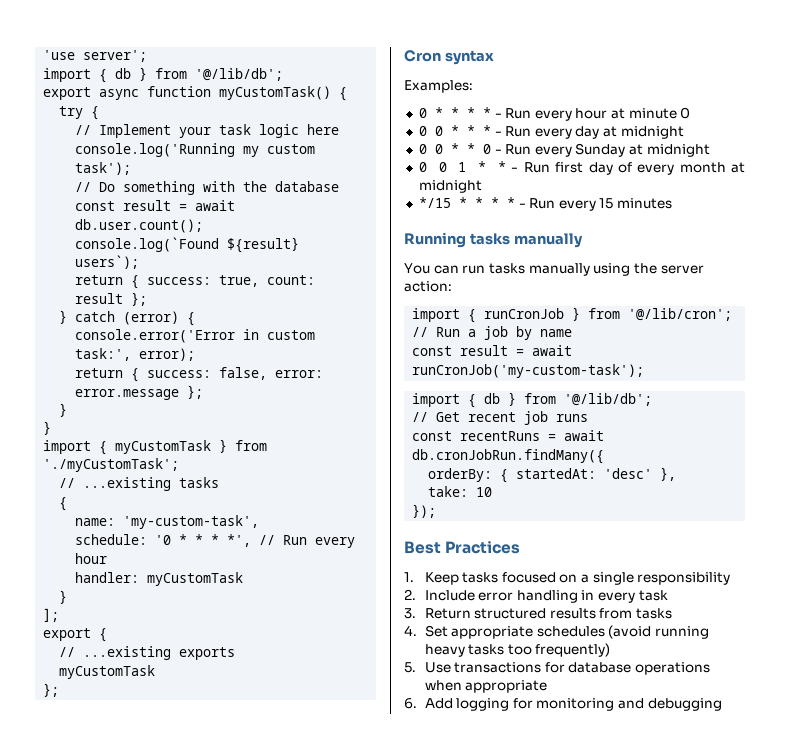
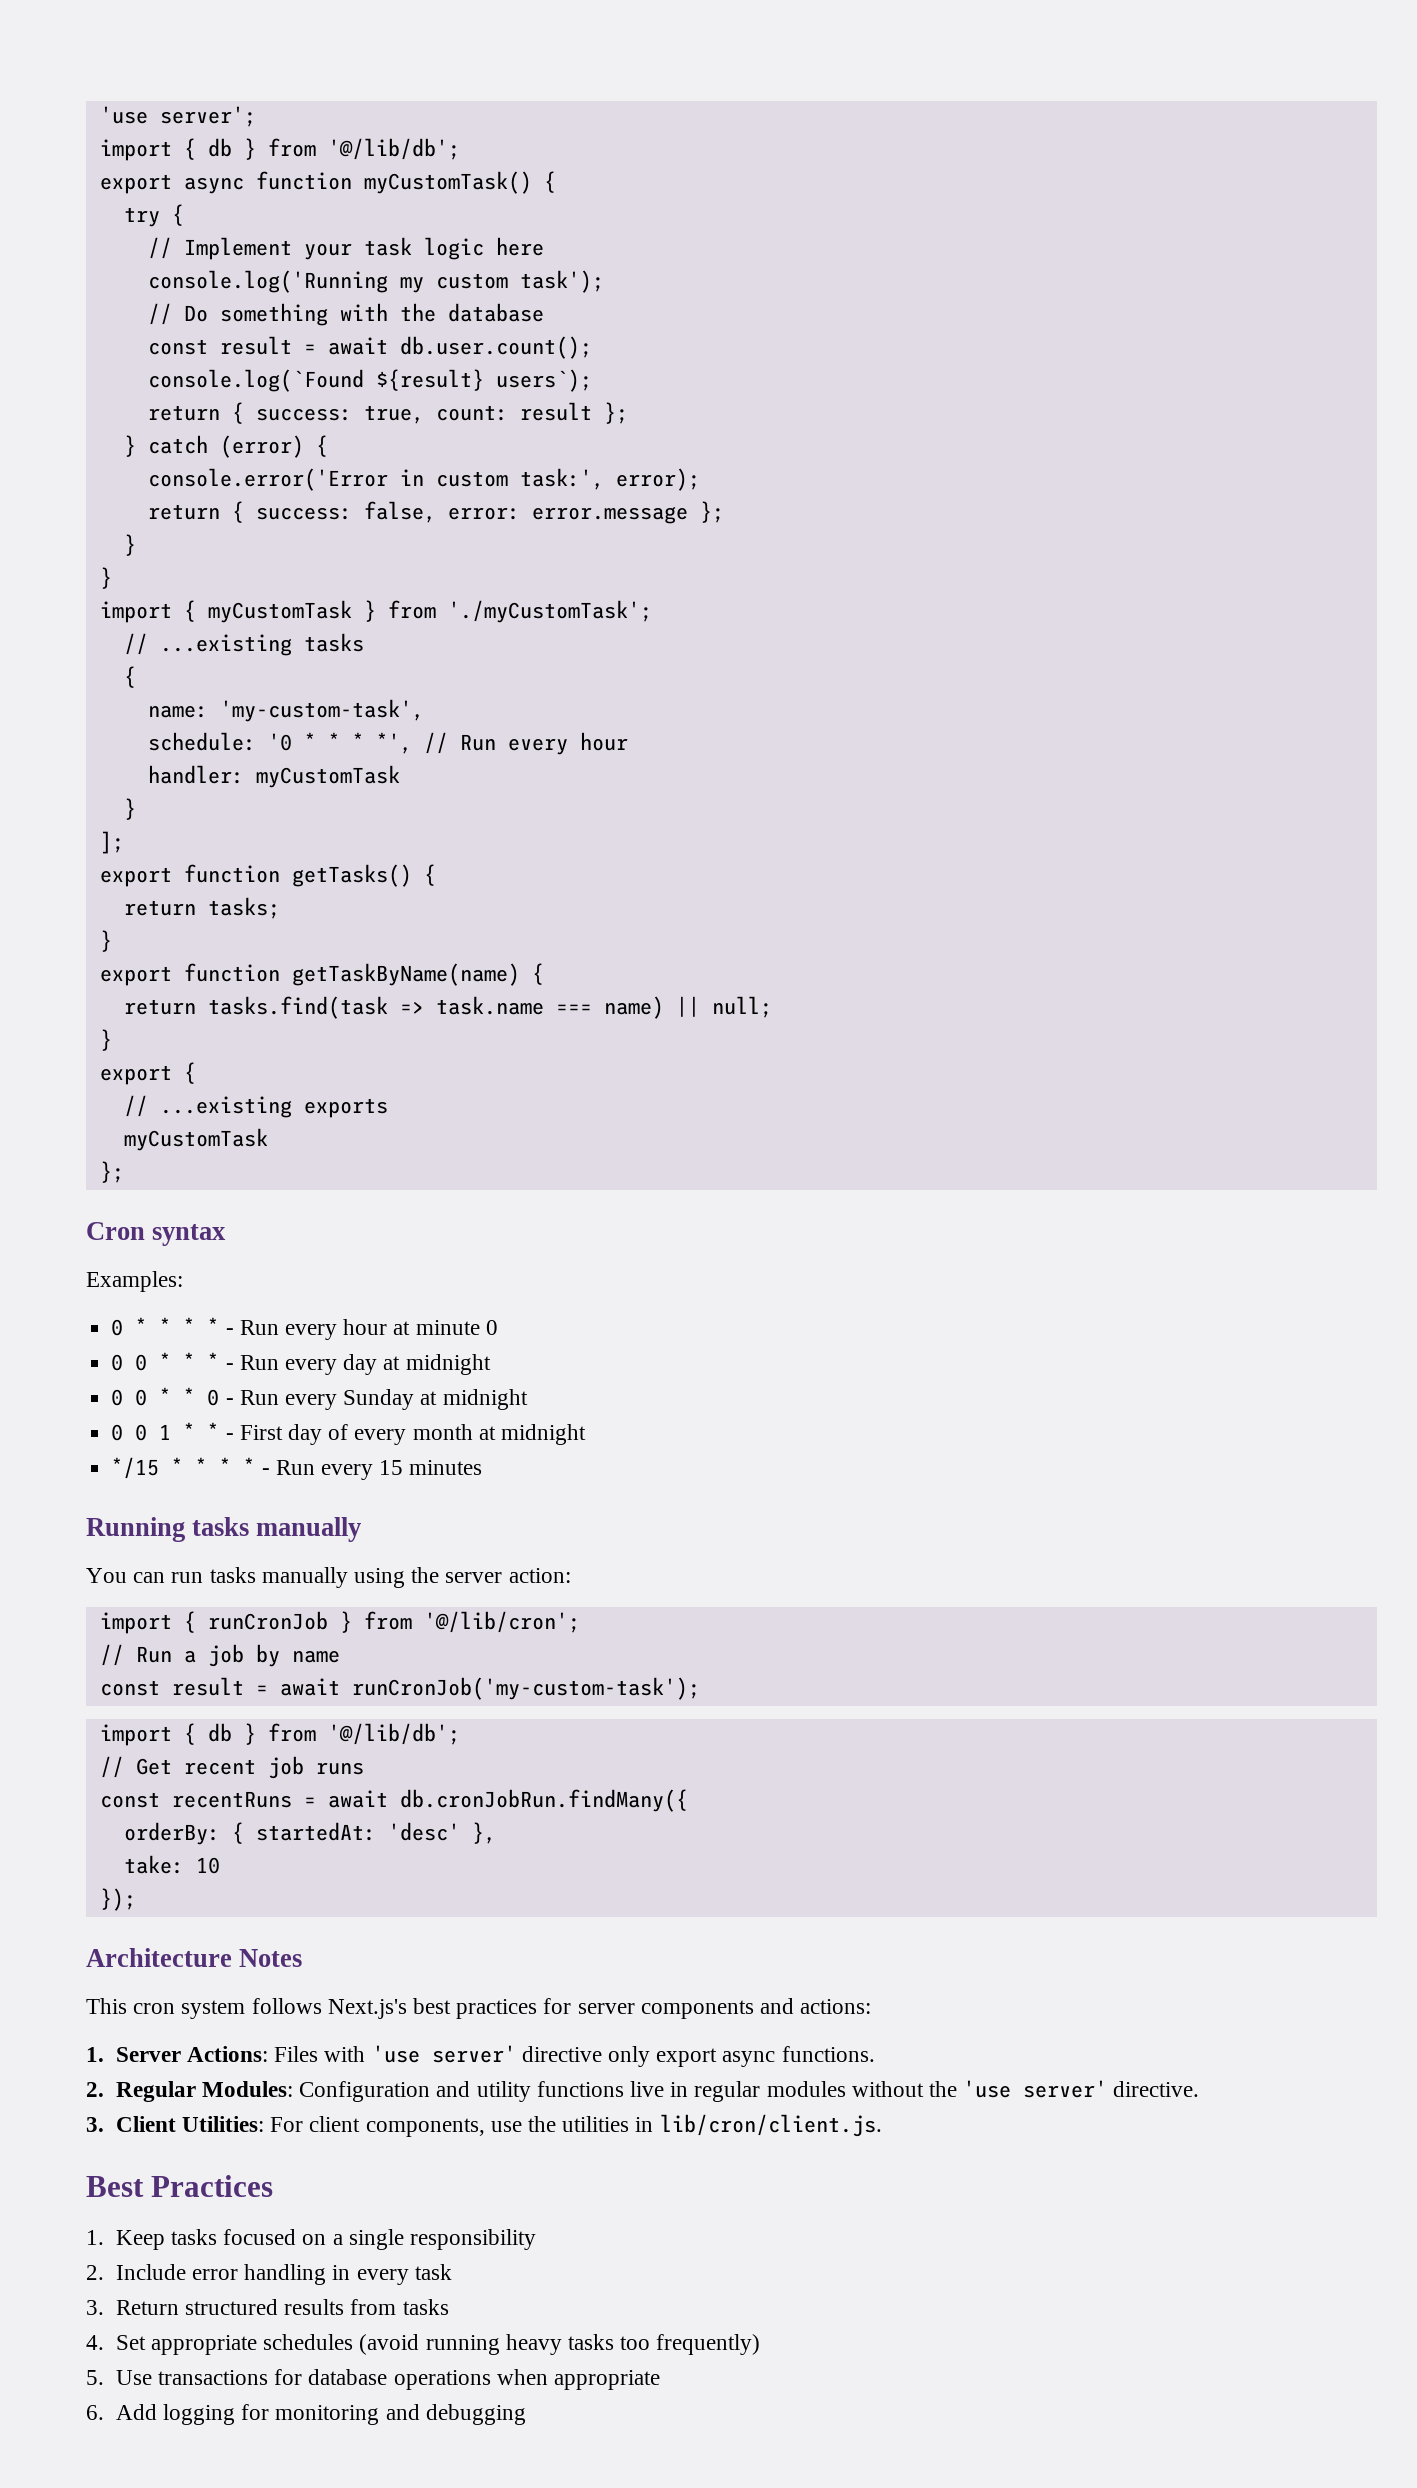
(60, 615) none -> [99,864,436,887] [123,897,280,919] [99,930,112,952] [99,963,544,986] [123,996,772,1019] [99,1029,112,1051] // export function getTasks() { // return tasks; // } // export function getTaskByName(name) { // return tasks.find(task => task.name === name) || null; // }
[523,162,584,173] Run first -> [239,1425,283,1440] First
(437, 511) none -> [86,1948,303,1967] [86,1998,872,2019] [86,2045,875,2067] [86,2080,1200,2102] [86,2114,882,2137] // Architecture Notes // This cron system follows Next.js's best practices for server components and actions: // 1. Server Actions: Files with 'use server' directive only export async functions. // 2. Regular Modules: Configuration and utility functions live in regular modules without the 'use server' directive. // 3. Client Utilities: For client components, use the utilities in lib/cron/client.js.

